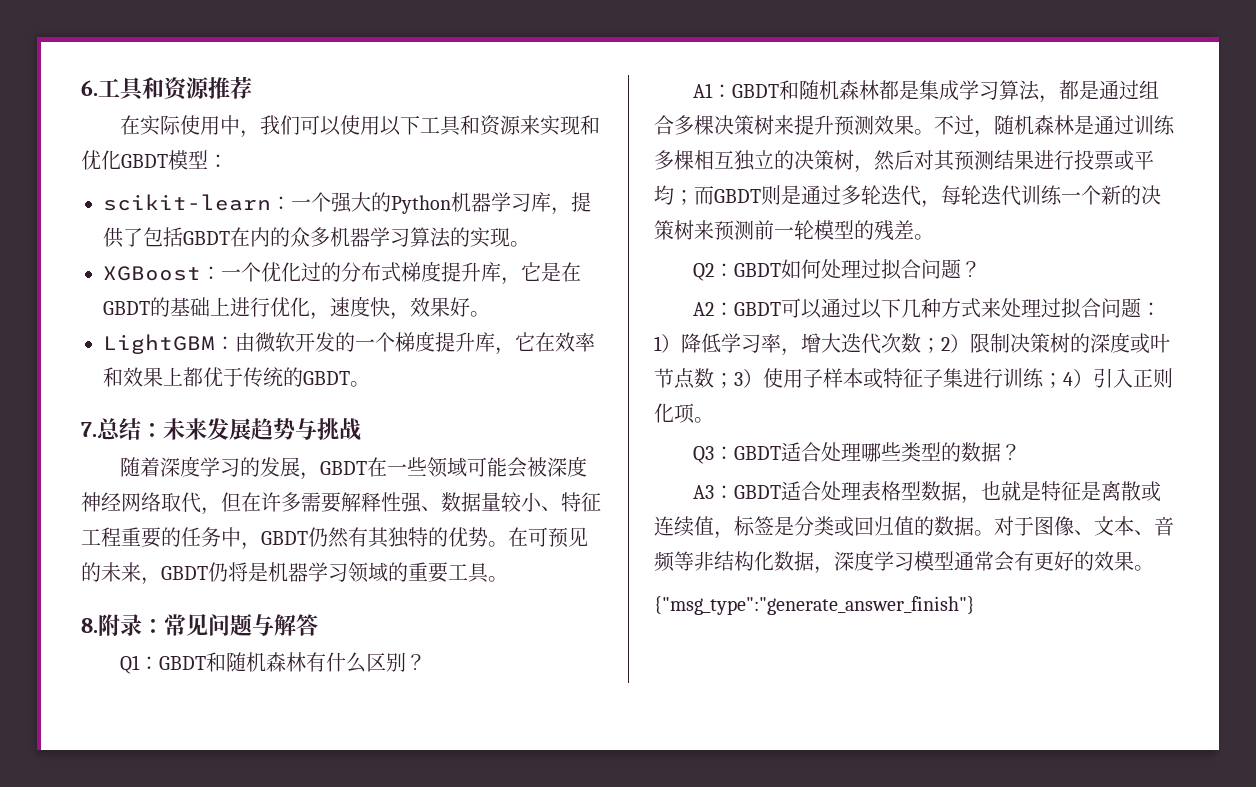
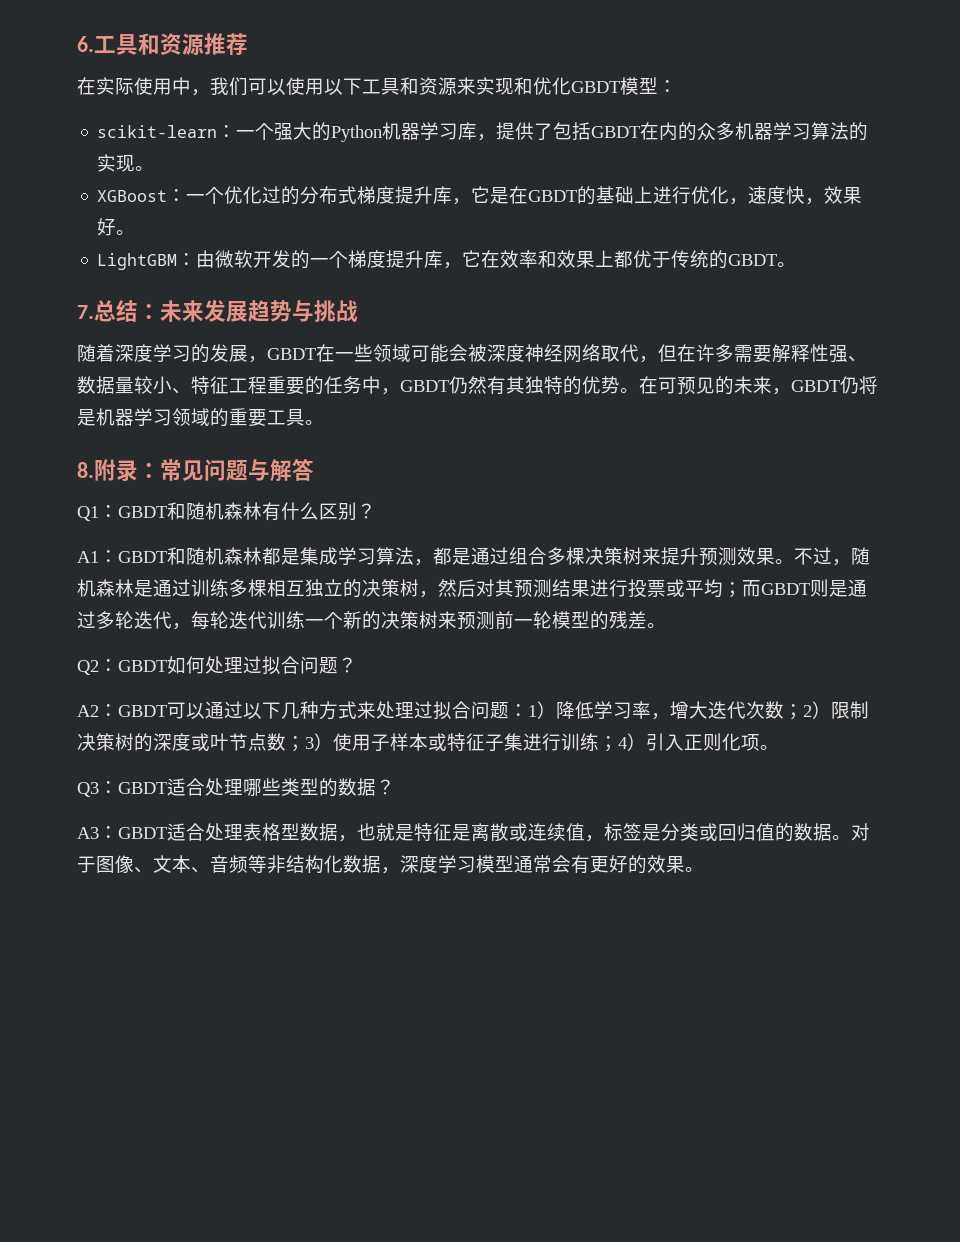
[654,596,975,615] // {"msg_type":"generate_answer_finish"} -> (704, 869) none

